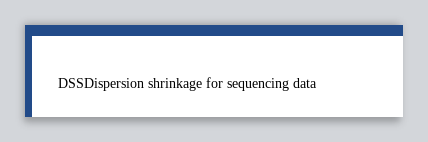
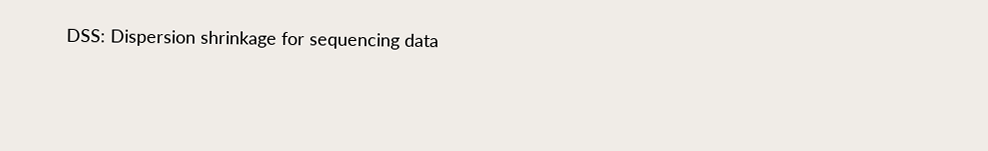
[58,78,144,91] DSSDispersion -> [66,28,196,47] DSS: Dispersion

